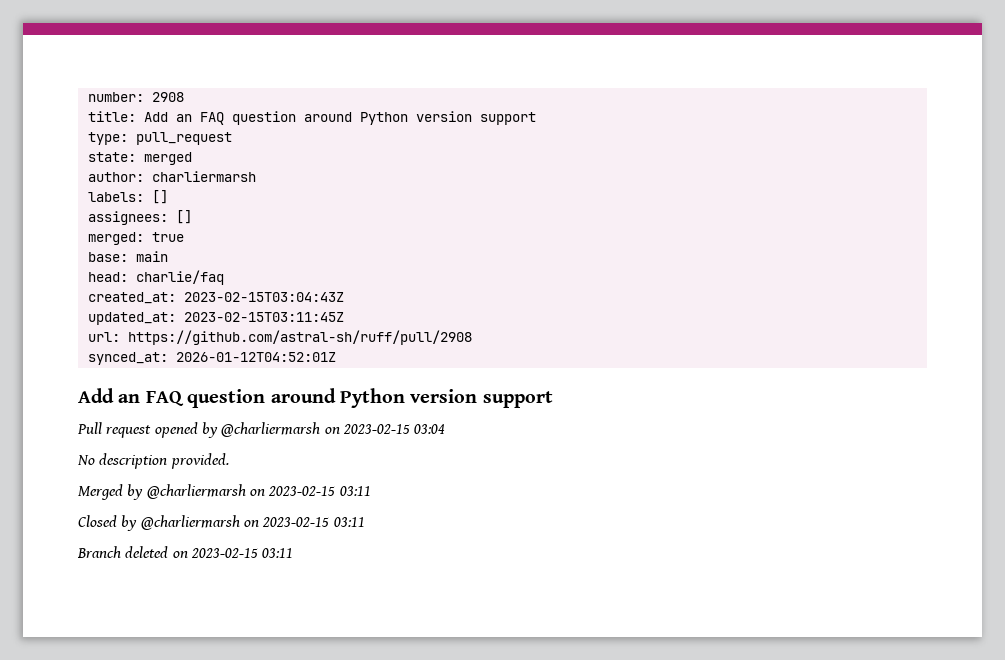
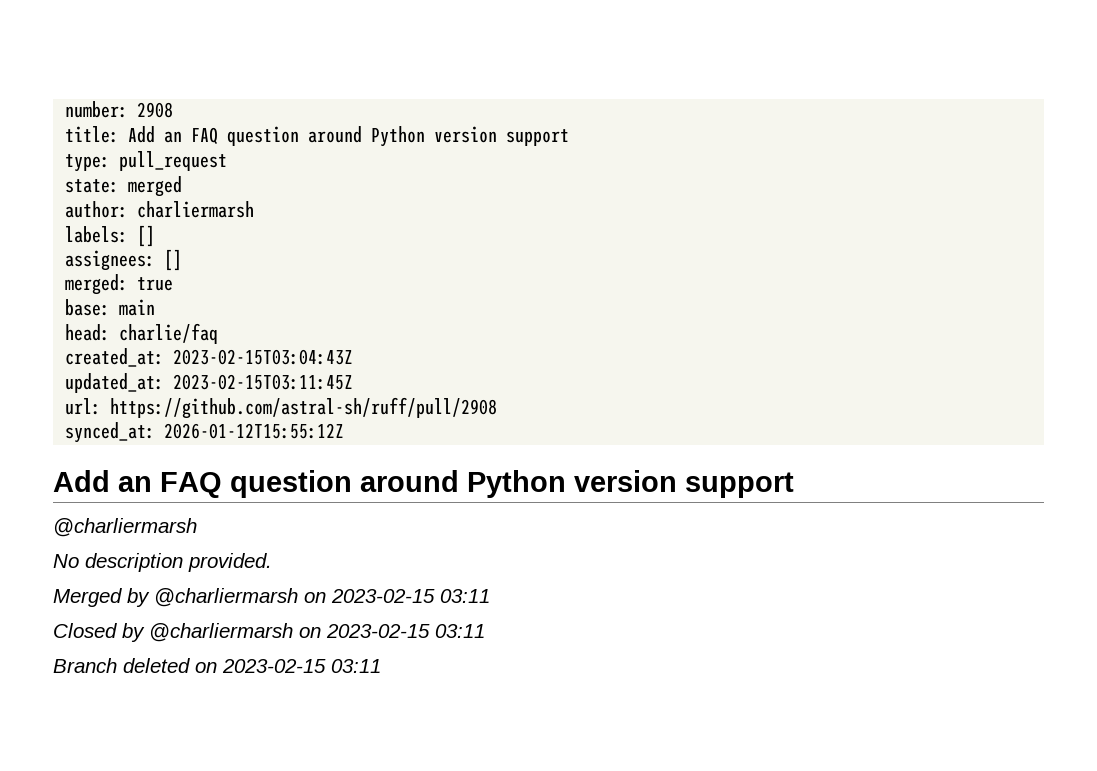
[175,352,336,362] [78,388,553,408] [77,422,446,438] 2026-01-12T04:52:01Z // Add an FAQ question around Python version support // Pull request opened by @charliermarsh on 2023-02-15 03:04 -> [164,423,345,439] [53,470,794,498] [53,518,197,537] 2026-01-12T15:55:12Z // Add an FAQ question around Python version support // @charliermarsh

